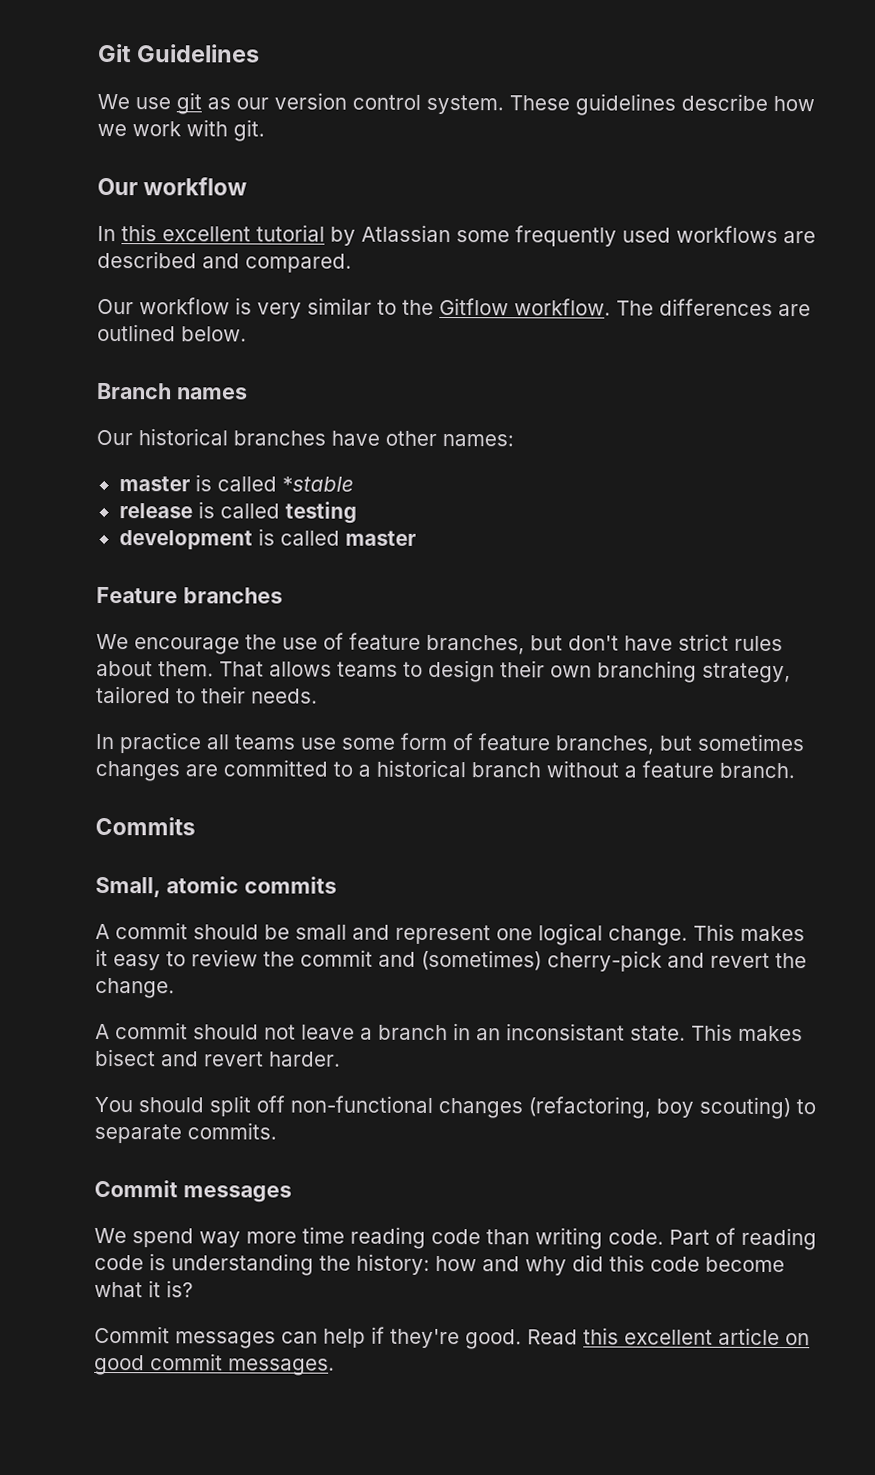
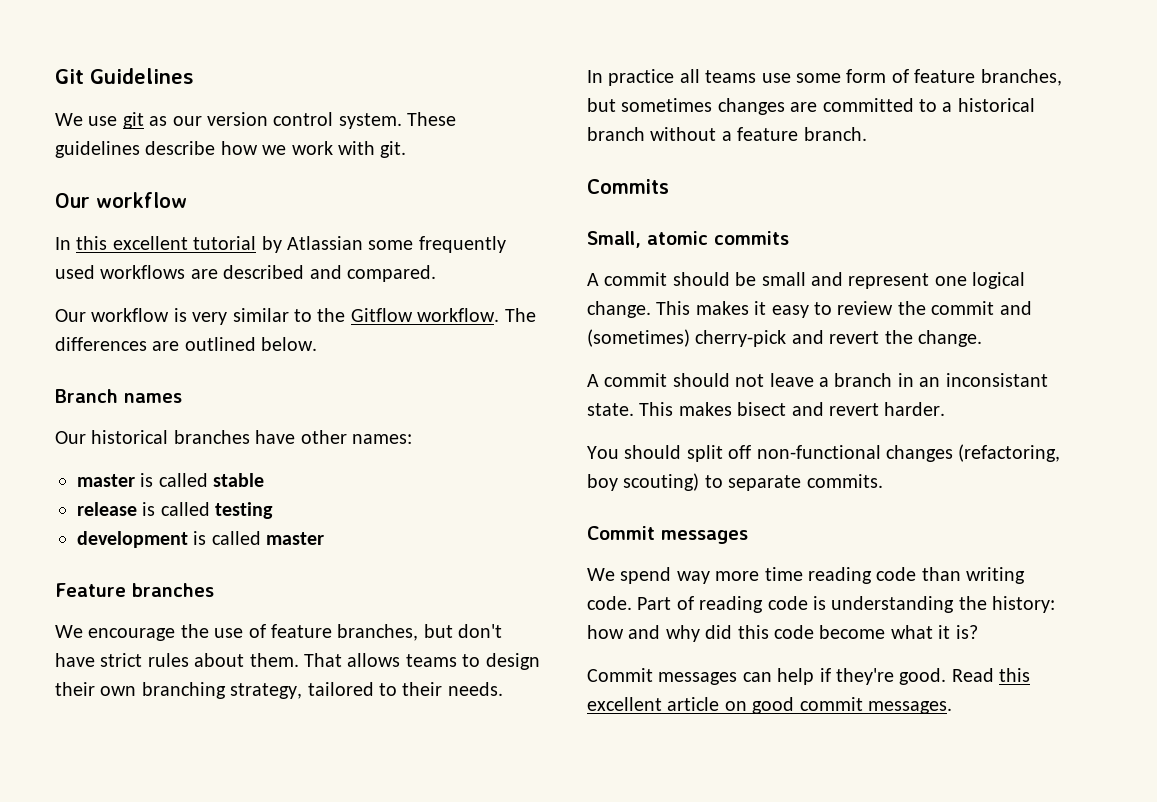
[281,476,354,492] *stable -> [213,473,265,487] stable

